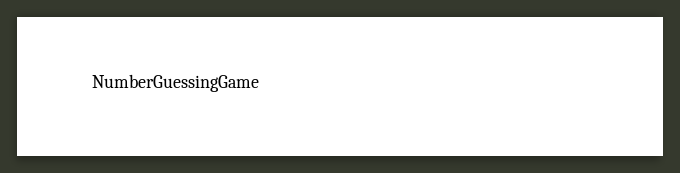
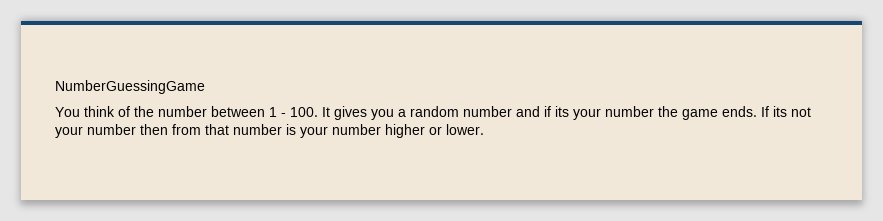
(259, 83) none -> [55,106,811,120] [55,124,484,138] // You think of the number between 1 - 100. It gives you a random number and if its your number the game ends. If its not your number then from that number is your number higher or lower.

